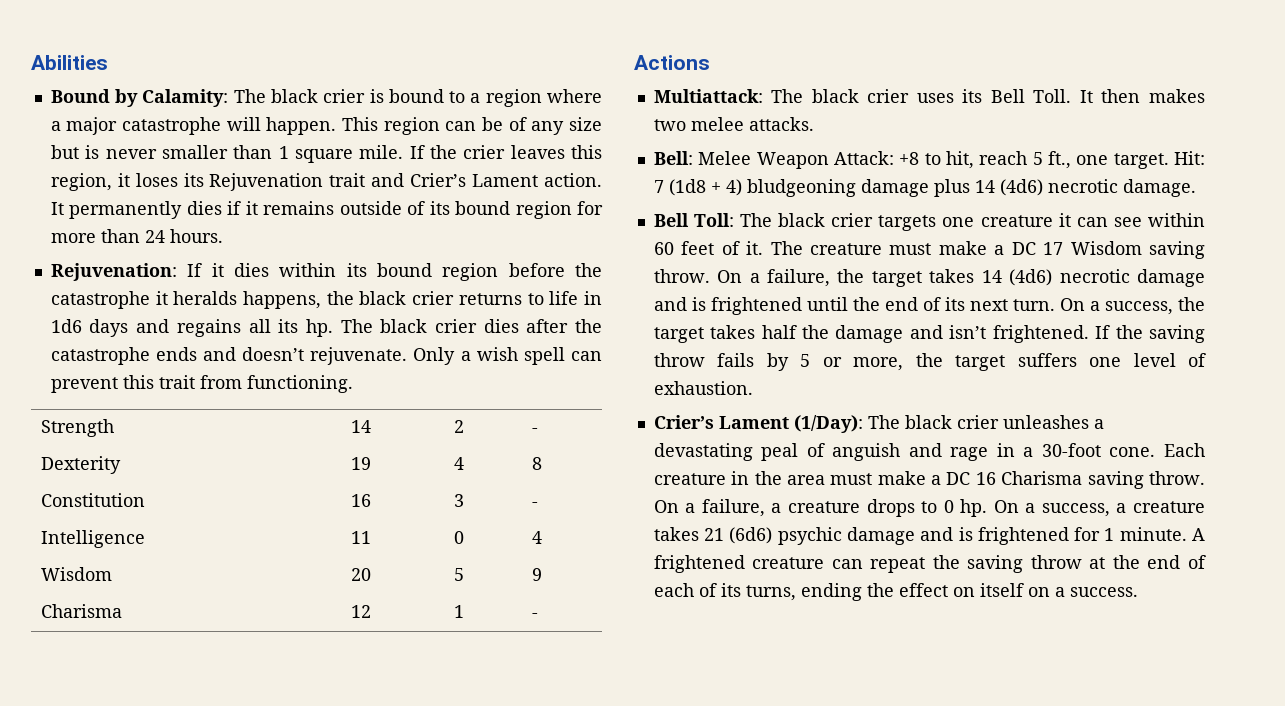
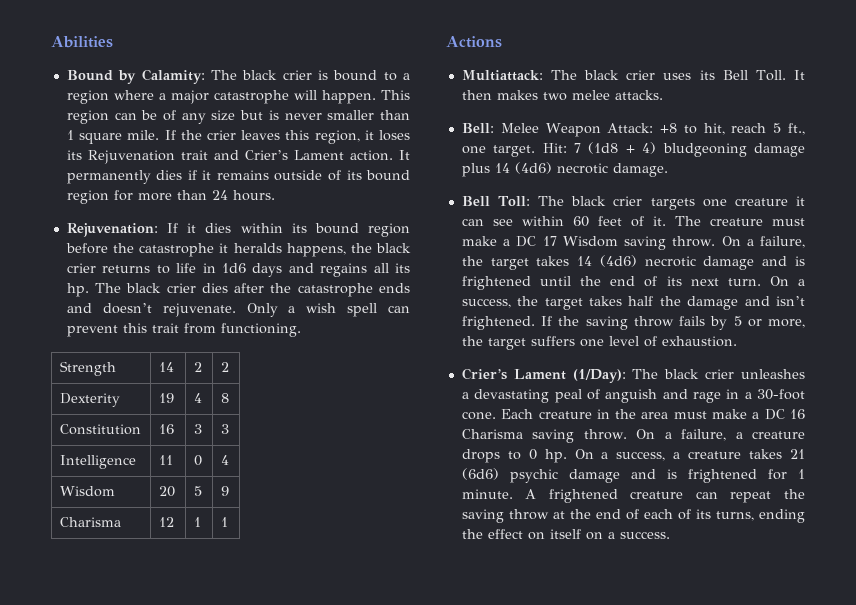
[532,428,539,433] - -> [220,362,229,372] 2
[532,502,539,507] - -> [220,424,229,434] 3
[532,613,539,618] - -> [220,517,228,527] 1

